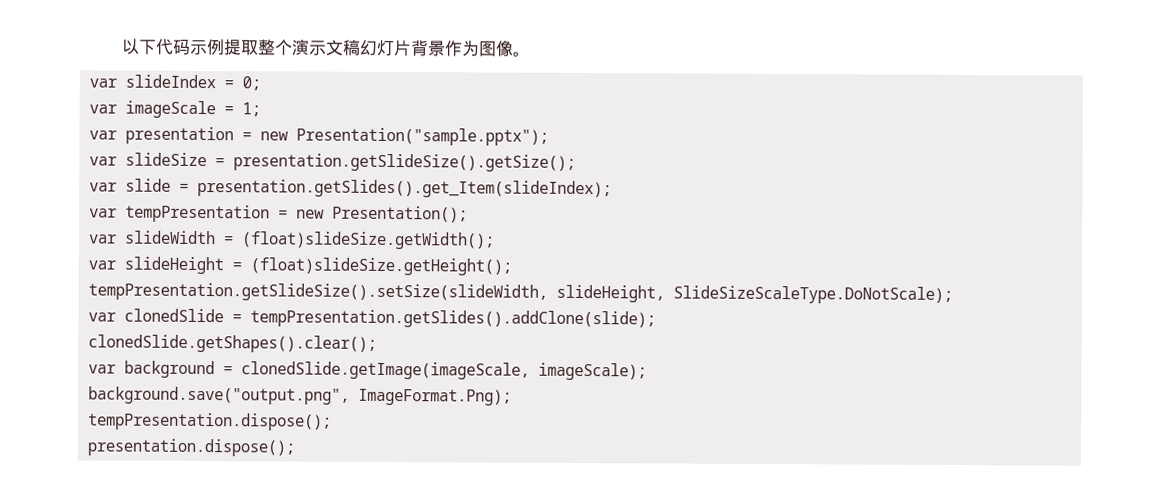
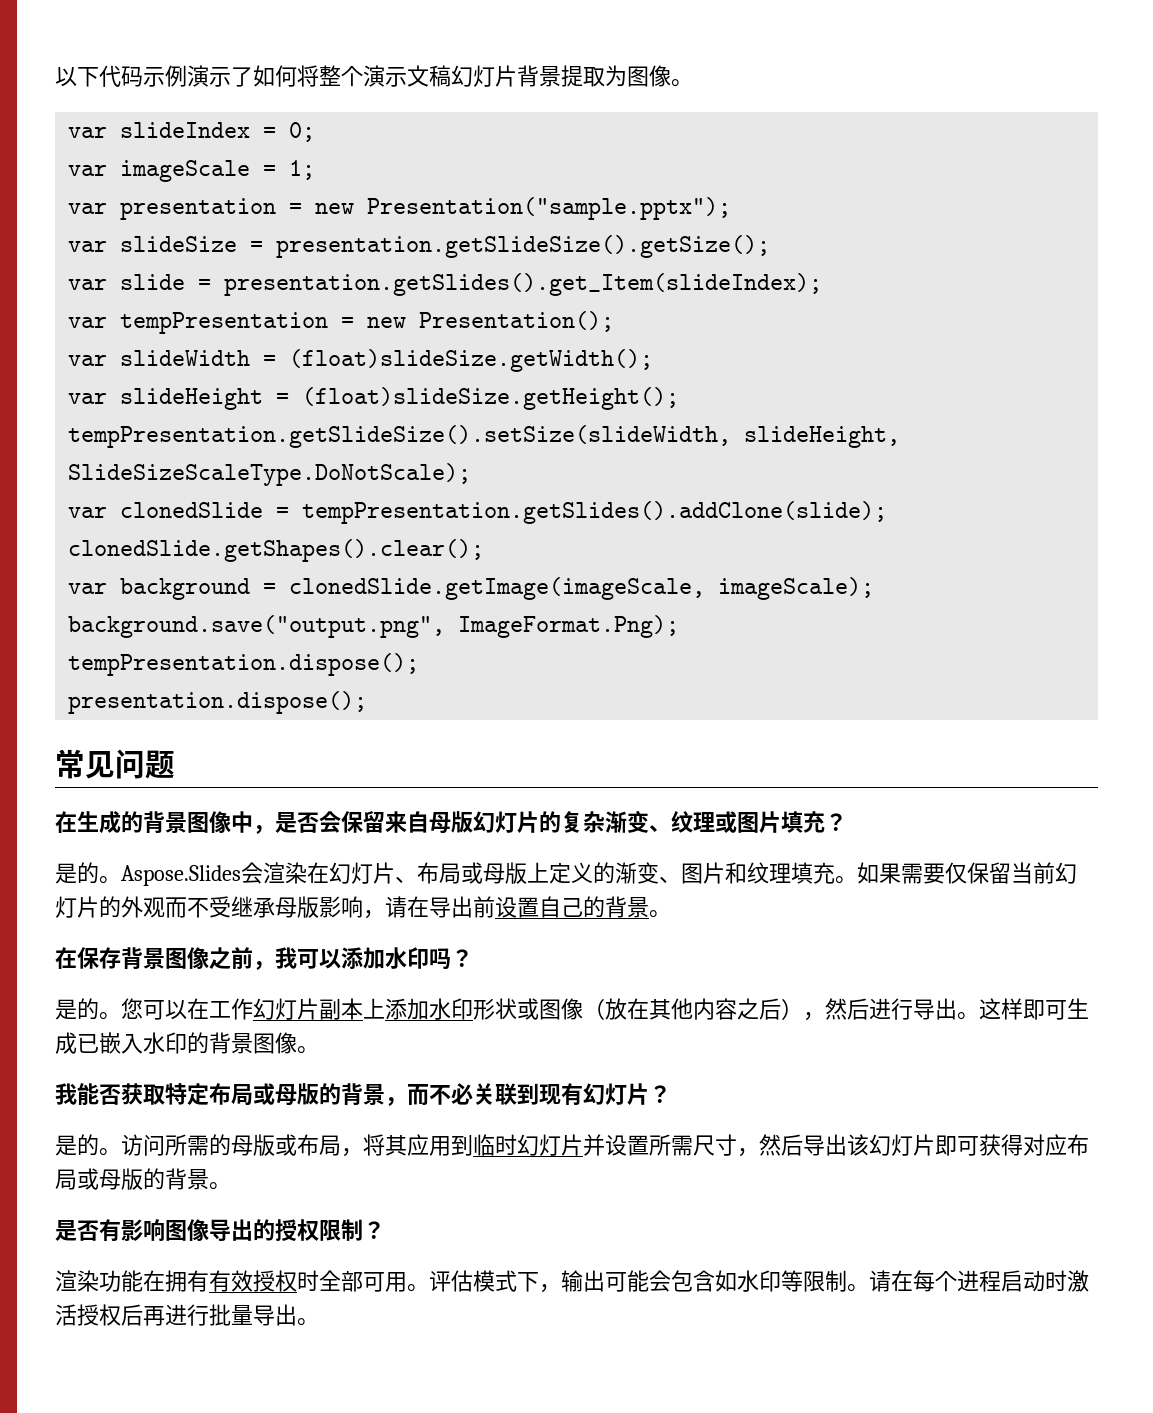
[222,39,259,56] 提取 -> [187,65,319,87] 演示了如何将
[443,40,463,57] 作 -> [561,65,605,87] 提取
(296, 447) none -> [55,749,175,779] [55,810,847,834] [55,862,1077,886] [55,896,671,919] [55,947,473,970] [55,998,1089,1021] [55,1032,319,1054] [55,1083,671,1106] [55,1134,1089,1157] [55,1168,231,1190] [55,1219,385,1242] [55,1270,1089,1293] [55,1304,319,1326] // 常见问题 // 在生成的背景图像中，是否会保留来自母版幻灯片的复杂渐变、纹理或图片填充？ // 是的。Aspose.Slides会渲染在幻灯片、布局或母版上定义的渐变、图片和纹理填充。如果需要仅保留当前幻灯片的外观而不受继承母版影响，请在导出前设置自己的背景。 // 在保存背景图像之前，我可以添加水印吗？ // 是的。您可以在工作幻灯片副本上添加水印形状或图像（放在其他内容之后），然后进行导出。这样即可生成已嵌入水印的背景图像。 // 我能否获取特定布局或母版的背景，而不必关联到现有幻灯片？ // 是的。访问所需的母版或布局，将其应用到临时幻灯片并设置所需尺寸，然后导出该幻灯片即可获得对应布局或母版的背景。 // 是否有影响图像导出的授权限制？ // 渲染功能在拥有有效授权时全部可用。评估模式下，输出可能会包含如水印等限制。请在每个进程启动时激活授权后再进行批量导出。

